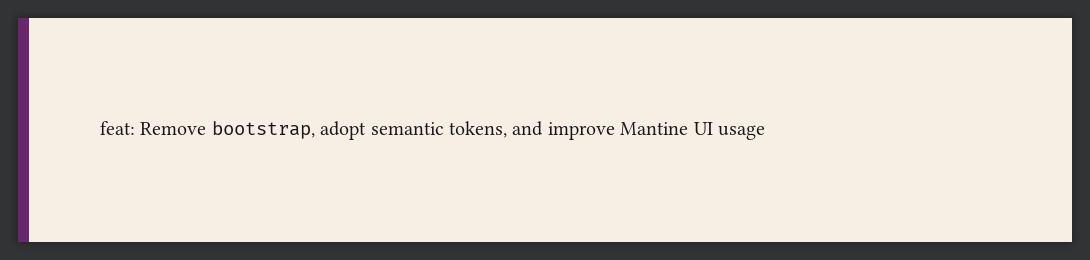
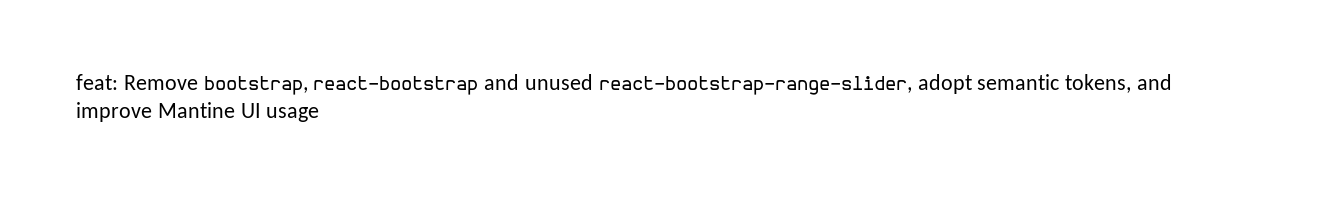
(315, 130) none -> [313,74,912,95] react-bootstrap and unused react-bootstrap-range-slider,

